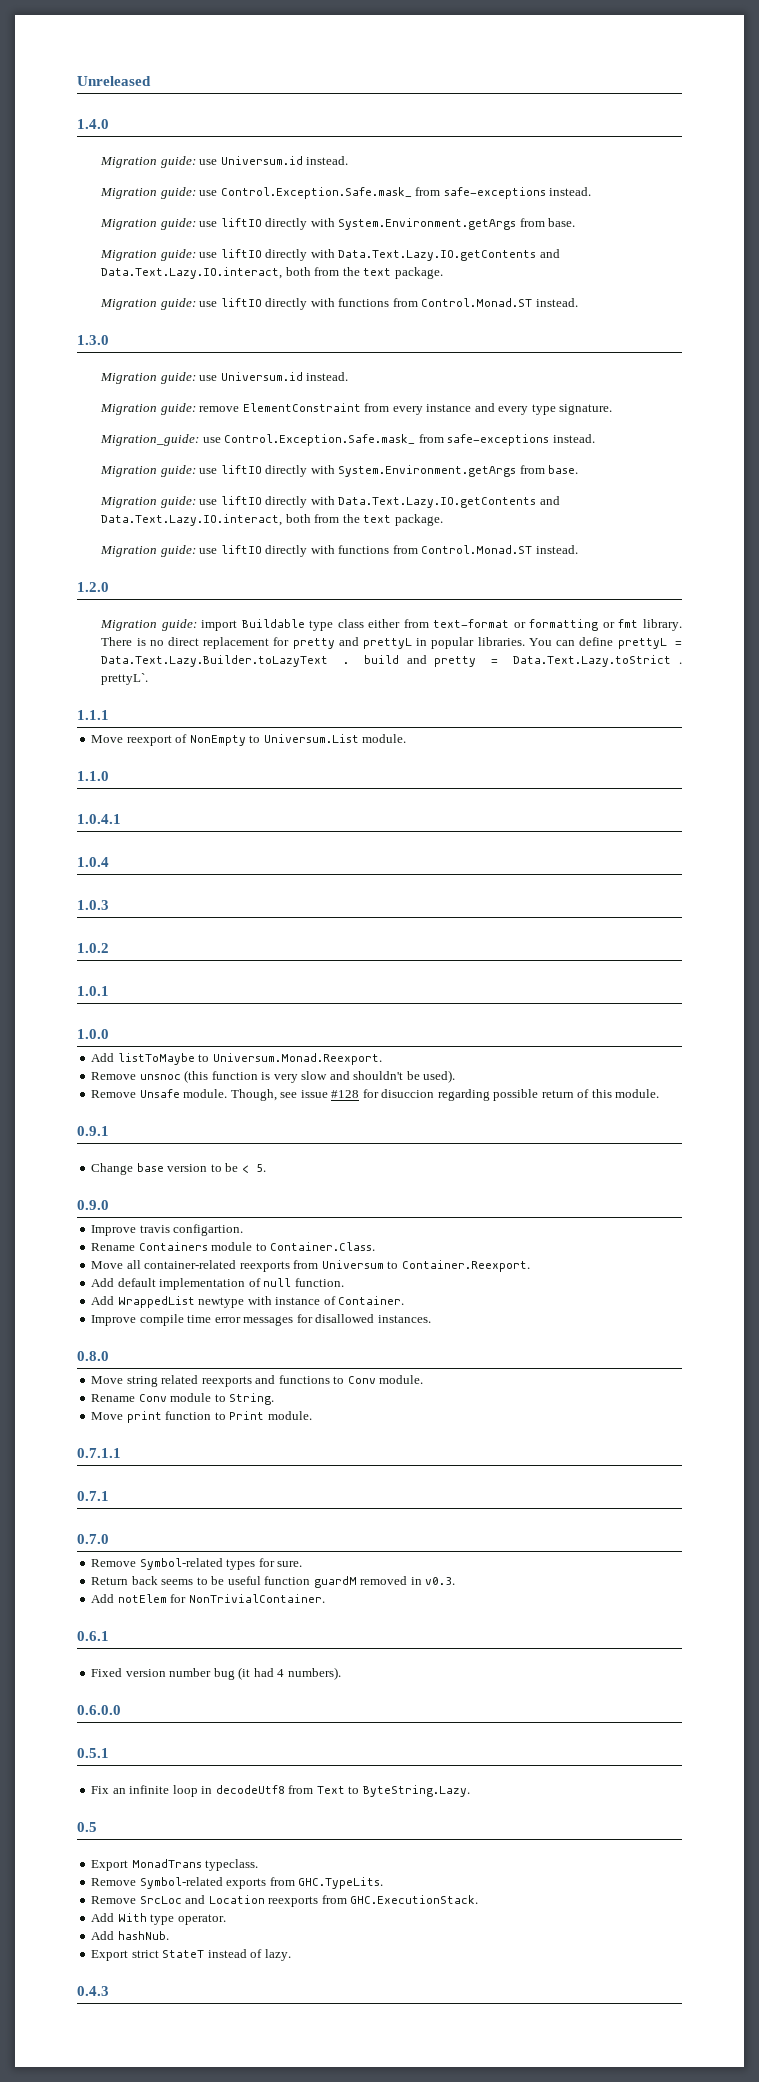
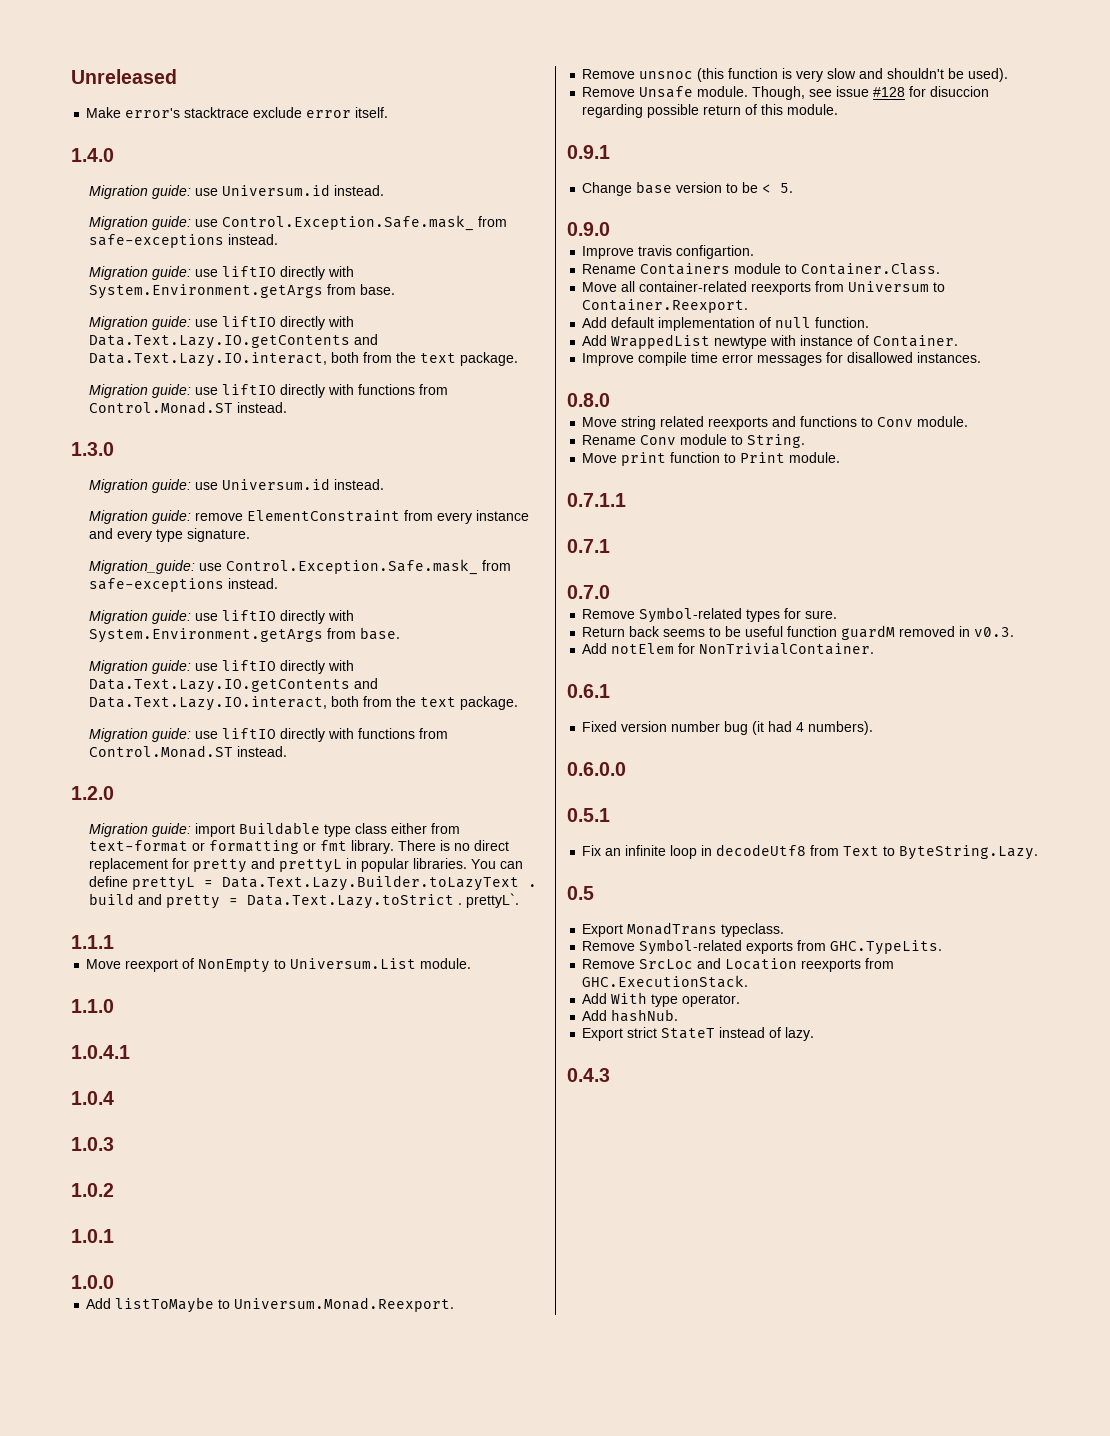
(151, 81) none -> [86,107,389,118] // Make error's stacktrace exclude error itself.

